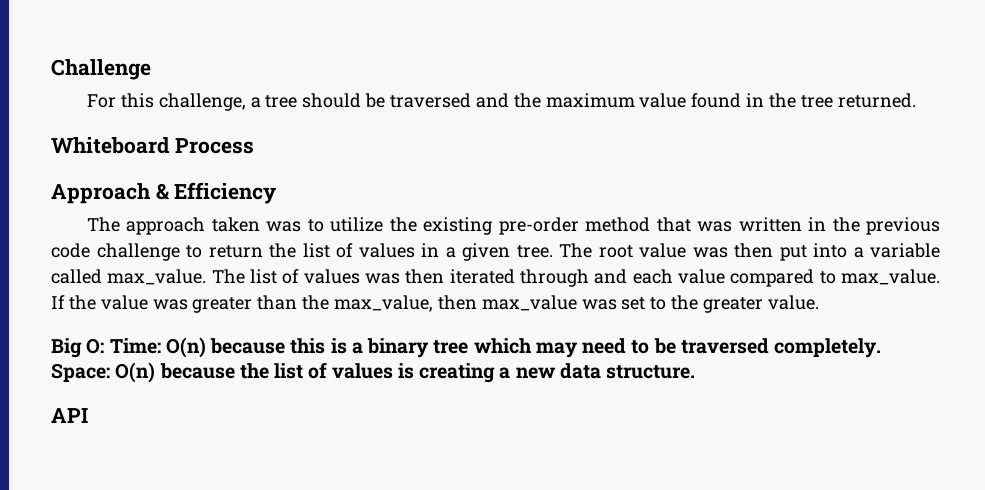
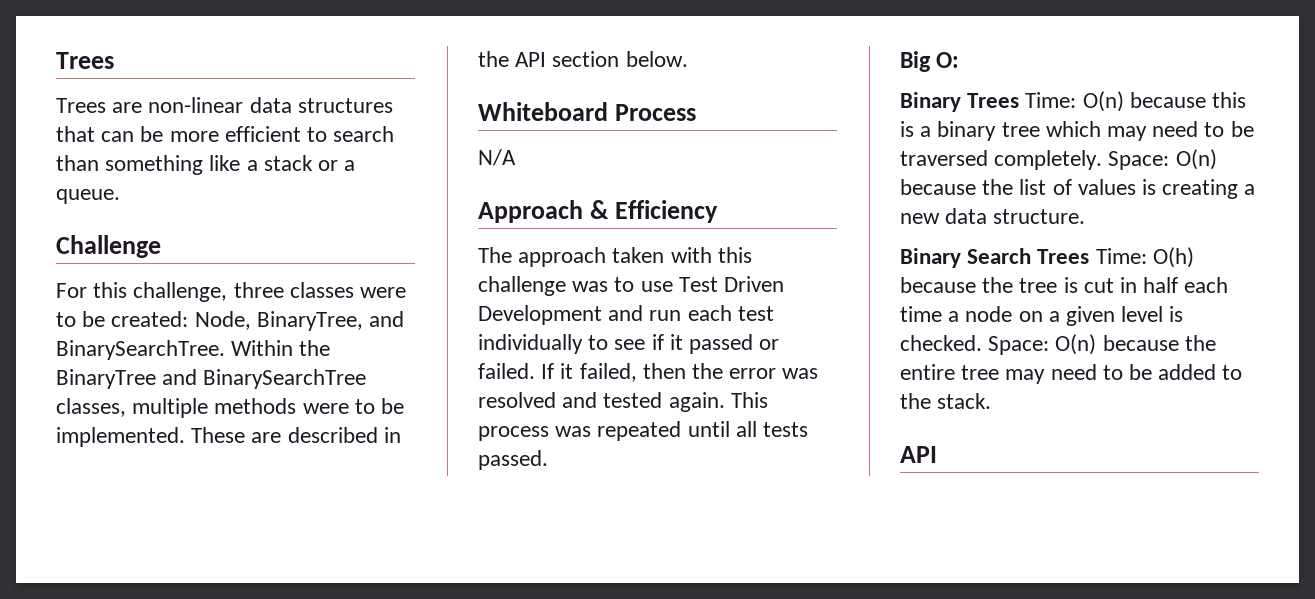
[51,59,151,80] [86,93,916,111] Challenge // For this challenge, a tree should be traversed and the maximum value found in the tree returned. -> [56,52,114,69] [56,97,393,113] [56,126,395,142] [56,155,356,175] [56,189,120,204] [56,235,161,258] [56,282,407,302] [56,311,405,331] [56,340,331,360] [56,369,367,389] [56,398,405,418] [56,427,401,447] [478,51,688,67] Trees // Trees are non-linear data structures that can be more efficient to search than something like a stack or a queue. // Challenge // For this challenge, three classes were to be created: Node, BinaryTree, and BinarySearchTree. Within the BinaryTree and BinarySearchTree classes, multiple methods were to be implemented. These are described in the API section below.
(254, 146) none -> [478,149,516,166] // N/A
[266,217,940,235] [51,243,940,261] [51,269,941,287] [51,295,819,313] was to utilize the existing pre-order method that was written in the previous code challenge to return the list of values in a given tree. The root value was then put into a variable called max_value. The list of values was then iterated through and each value compared to max_value. If the value was greater than the max_value, then max_value was set to the greater value. -> [670,247,752,263] [478,276,785,296] [478,305,774,325] [478,334,780,354] [478,363,819,382] [478,392,768,412] [478,421,809,441] [478,450,548,470] with this challenge was to use Test Driven Development and run each test individually to see if it passed or failed. If it failed, then the error was resolved and tested again. This process was repeated until all tests passed.
(105, 346) none -> [900,92,1020,112] // Binary Trees
(696, 372) none -> [900,247,1194,268] [900,277,1229,293] [900,306,1184,326] [900,334,1216,355] [900,364,1243,384] [900,393,992,409] // Binary Search Trees Time: O(h) because the tree is cut in half each time a node on a given level is checked. Space: O(n) because the entire tree may need to be added to the stack.

